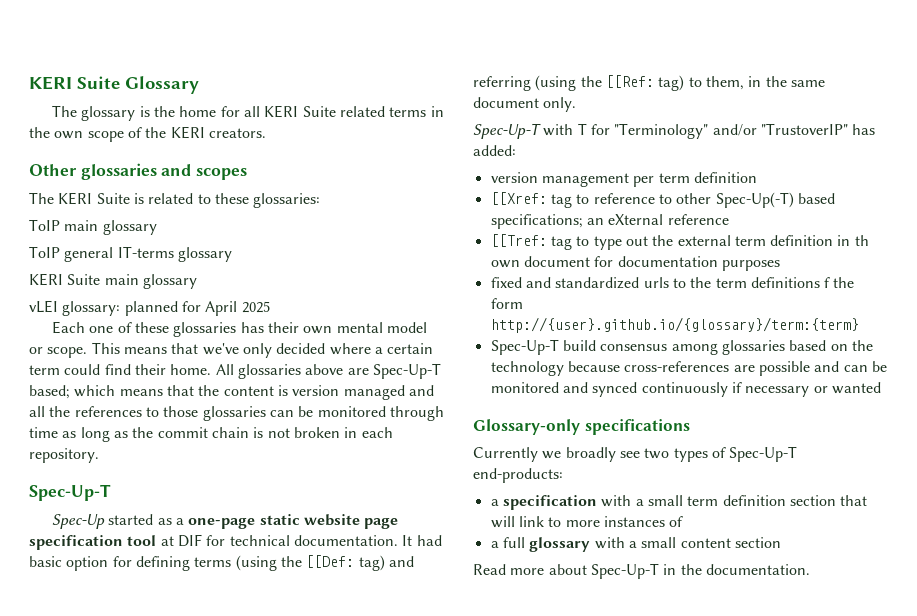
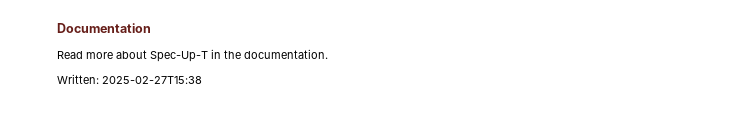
[29,76,199,94] [52,105,444,121] [29,126,266,142] [29,163,248,180] [29,192,321,208] [29,219,157,235] [29,246,232,262] [29,273,197,289] [29,300,270,316] [52,321,427,337] [29,342,434,358] [29,363,441,379] [29,385,434,400] [29,406,444,421] [29,427,393,442] [29,448,99,463] [29,484,111,501] [52,514,399,529] [29,534,442,550] [29,555,414,571] [473,75,825,91] [473,97,577,112] [473,123,876,139] [473,145,516,156] [490,172,757,187] [490,192,835,208] [490,214,729,229] [490,234,869,250] [490,256,780,271] [490,277,855,289] [490,298,523,309] [490,317,859,333] [490,339,873,355] [490,361,887,376] [490,382,881,397] [473,419,690,435] [473,446,798,462] [473,468,563,483] [490,495,868,510] [490,516,684,528] [490,537,781,552] KERI Suite Glossary // The glossary is the home for all KERI Suite related terms in the own scope of the KERI creators. // Other glossaries and scopes // The KERI Suite is related to these glossaries: // ToIP main glossary // ToIP general IT-terms glossary // KERI Suite main glossary // vLEI glossary: planned for April 2025 // Each one of these glossaries has their own mental model or scope. This means that we've only decided where a certain term could find their home. All glossaries above are Spec-Up-T based; which means that the content is version managed and all the references to those glossaries can be monitored through time as long as the commit chain is not broken in each repository. // Spec-Up-T // Spec-Up started as a one-page static website page specification tool at DIF for technical documentation. It had basic option for defining terms (using the [[Def: tag) and referring (using the [[Ref: tag) to them, in the same document only. // Spec-Up-T with T for "Terminology" and/or "TrustoverIP" has added: // version management per term definition // [[Xref: tag to reference to other Spec-Up(-T) based specifications; an eXternal reference // [[Tref: tag to type out the external term definition in th own document for documentation purposes // fixed and standardized urls to the term definitions f the form http://{user}.github.io/{glossary}/term:{term} // Spec-Up-T build consensus among glossaries based on the technology because cross-references are possible and can be monitored and synced continuously if necessary or wanted // Glossary-only specifications // Currently we broadly see two types of Spec-Up-T end-products: // a specification with a small term definition section that will link to more instances of // a full glossary with a small content section -> [57,23,151,33] Documentation
(810, 569) none -> [57,74,202,84] // Written: 2025-02-27T15:38

